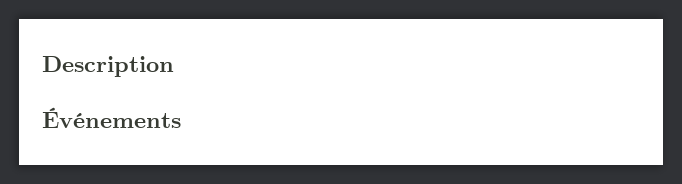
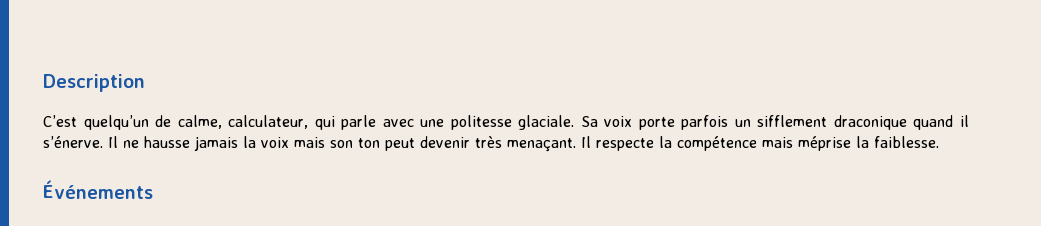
(174, 66) none -> [43,115,969,130] [43,136,939,152] // C’est quelqu’un de calme, calculateur, qui parle avec une politesse glaciale. Sa voix porte parfois un sifflement draconique quand il s’énerve. Il ne hausse jamais la voix mais son ton peut devenir très menaçant. Il respecte la compétence mais méprise la faiblesse.

